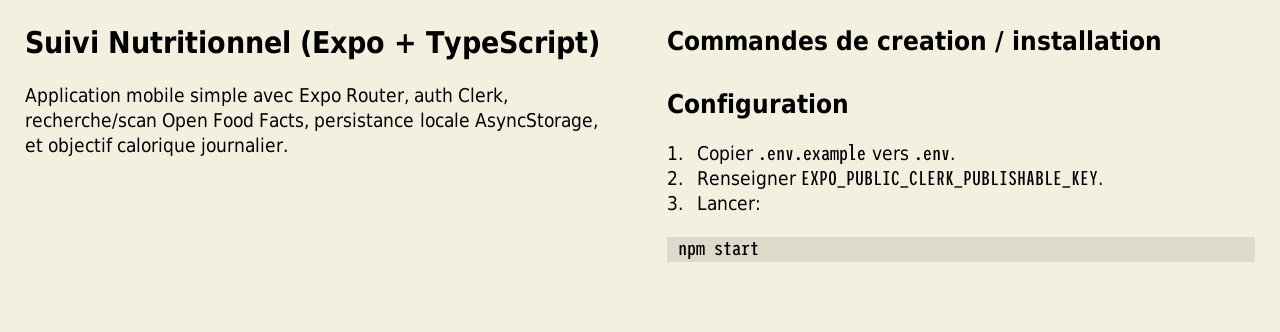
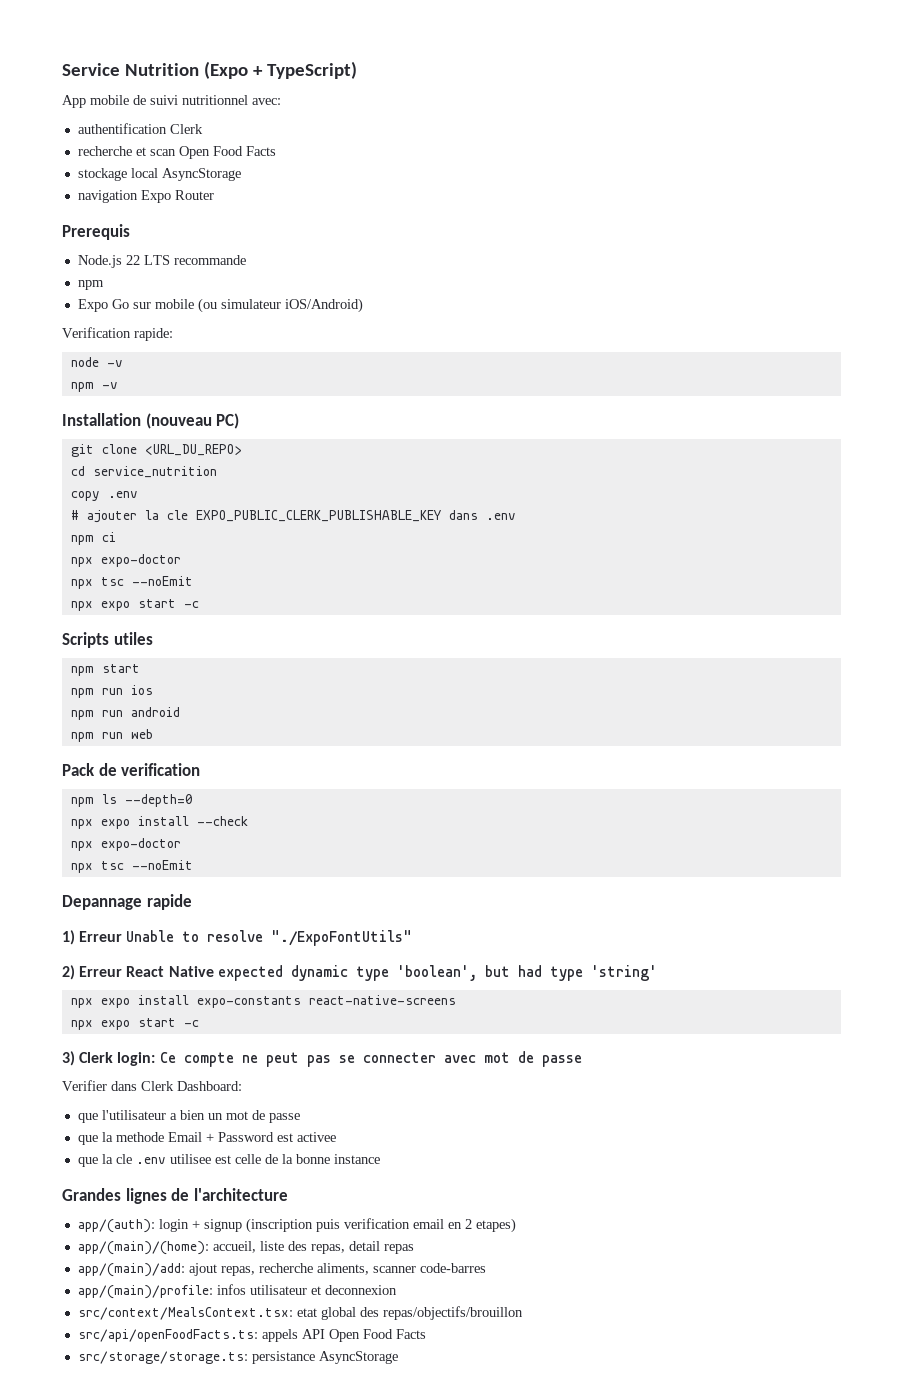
[25,30,291,54] Suivi Nutritionnel -> [62,63,199,76] Service Nutrition
[25,87,508,106] [25,112,598,131] [25,137,289,156] [667,30,1162,53] [667,93,849,119] [667,144,955,164] [667,170,1104,189] [667,195,762,211] [678,242,760,259] Application mobile simple avec Expo Router, auth Clerk, recherche/scan Open Food Facts, persistance locale AsyncStorage, et objectif calorique journalier. // Commandes de creation / installation // Configuration // 1. Copier .env.example vers .env. // 2. Renseigner EXPO_PUBLIC_CLERK_PUBLISHABLE_KEY. // 3. Lancer: // npm start -> [62,95,281,108] [77,123,203,134] [77,146,276,159] [77,168,241,181] [77,190,214,203] [62,224,130,240] [77,255,246,268] [77,280,104,290] [77,298,363,313] [62,327,173,341] [70,357,123,367] [70,382,118,392] [62,413,240,429] [70,444,242,457] [70,466,217,478] [70,491,138,501] [70,510,516,523] [70,532,116,545] [70,554,181,567] [70,576,193,589] [70,599,199,611] [62,632,153,648] [70,664,140,676] [70,685,153,698] [70,707,180,720] [70,729,153,742] [62,763,201,776] [70,794,193,807] [70,816,248,829] [70,838,181,851] [70,860,193,873] [62,894,192,910] [62,930,413,946] [62,965,657,981] [70,995,456,1008] [70,1018,199,1030] [62,1051,582,1067] [62,1080,242,1091] [77,1110,300,1123] [77,1132,336,1145] [77,1154,380,1167] [62,1188,288,1204] [77,1218,516,1233] [77,1241,414,1255] [77,1263,486,1277] [77,1284,397,1299] [77,1306,523,1320] [77,1329,426,1342] [77,1351,398,1364] App mobile de suivi nutritionnel avec: // authentification Clerk // recherche et scan Open Food Facts // stockage local AsyncStorage // navigation Expo Router // Prerequis // Node.js 22 LTS recommande // npm // Expo Go sur mobile (ou simulateur iOS/Android) // Verification rapide: // node -v // npm -v // Installation (nouveau PC) // git clone <URL_DU_REPO> // cd service_nutrition // copy .env // # ajouter la cle EXPO_PUBLIC_CLERK_PUBLISHABLE_KEY dans .env // npm ci // npx expo-doctor // npx tsc --noEmit // npx expo start -c // Scripts utiles // npm start // npm run ios // npm run android // npm run web // Pack de verification // npm ls --depth=0 // npx expo install --check // npx expo-doctor // npx tsc --noEmit // Depannage rapide // 1) Erreur Unable to resolve "./ExpoFontUtils" // 2) Erreur React Native expected dynamic type 'boolean', but had type 'string' // npx expo install expo-constants react-native-screens // npx expo start -c // 3) Clerk login: Ce compte ne peut pas se connecter avec mot de passe // Verifier dans Clerk Dashboard: // que l'utilisateur a bien un mot de passe // que la methode Email + Password est activee // que la cle .env utilisee est celle de la bonne instance // Grandes lignes de l'architecture // app/(auth): login + signup (inscription puis verification email en 2 etapes) // app/(main)/(home): accueil, liste des repas, detail repas // app/(main)/add: ajout repas, recherche aliments, scanner code-barres // app/(main)/profile: infos utilisateur et deconnexion // src/context/MealsContext.tsx: etat global des repas/objectifs/brouillon // src/api/openFoodFacts.ts: appels API Open Food Facts // src/storage/storage.ts: persistance AsyncStorage

